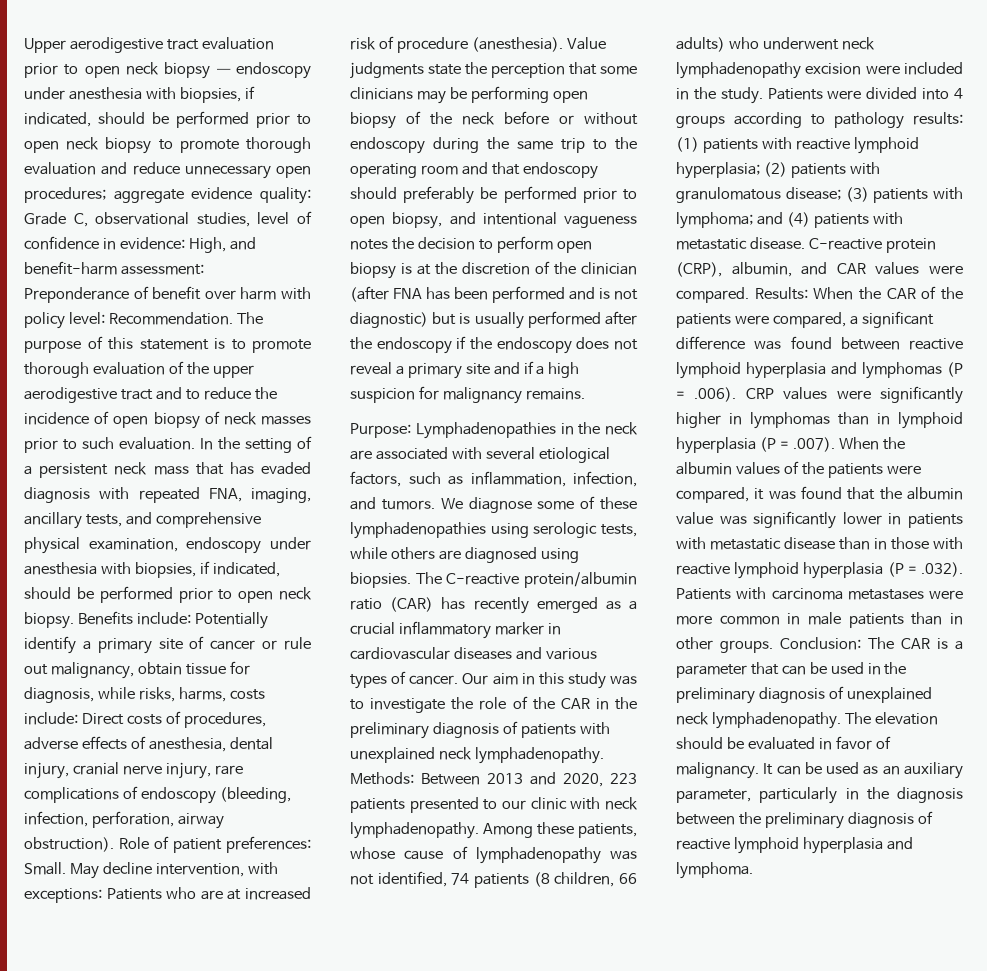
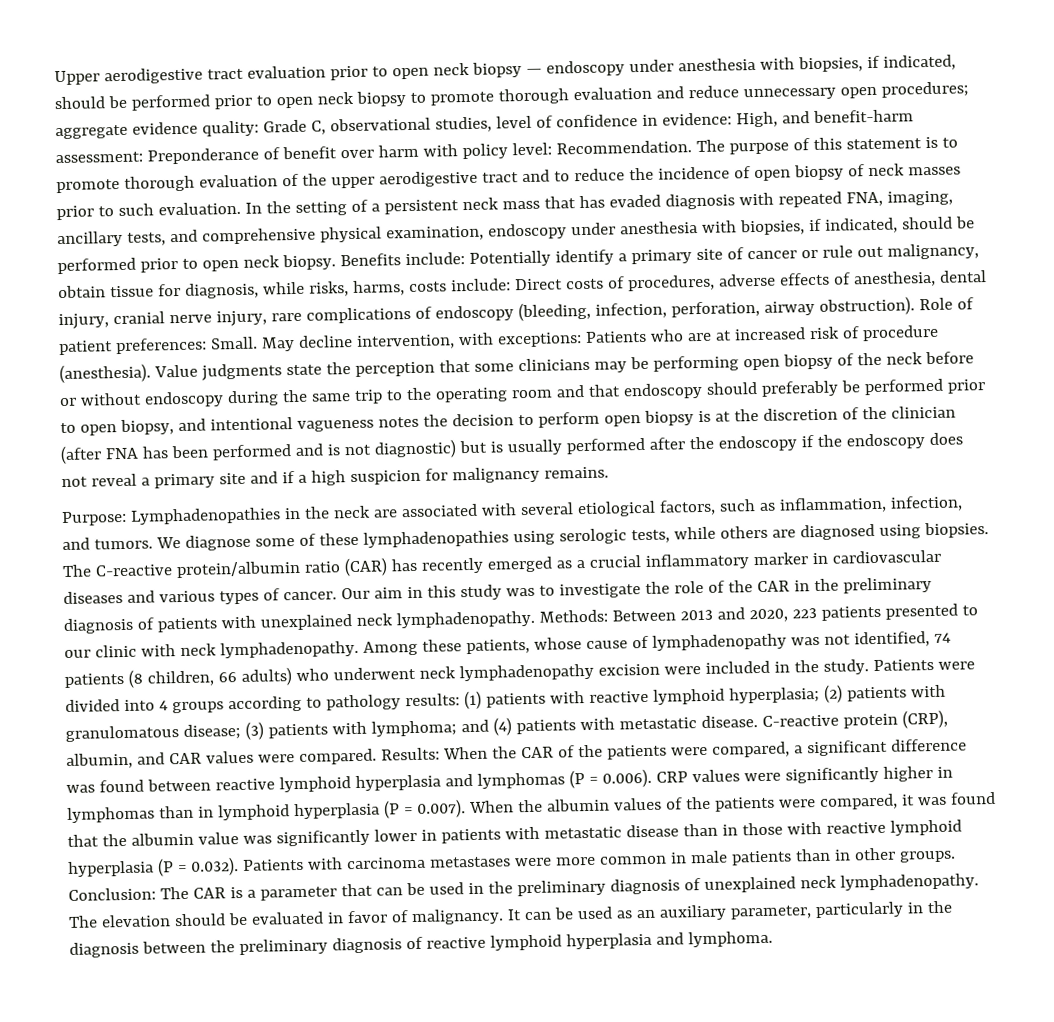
[694,387,737,402] .006). -> [601,768,652,788] 0.006).
[792,437,835,452] .007). -> [415,799,466,818] 0.007).
[921,562,963,577] .032). -> [189,857,239,876] 0.032).

